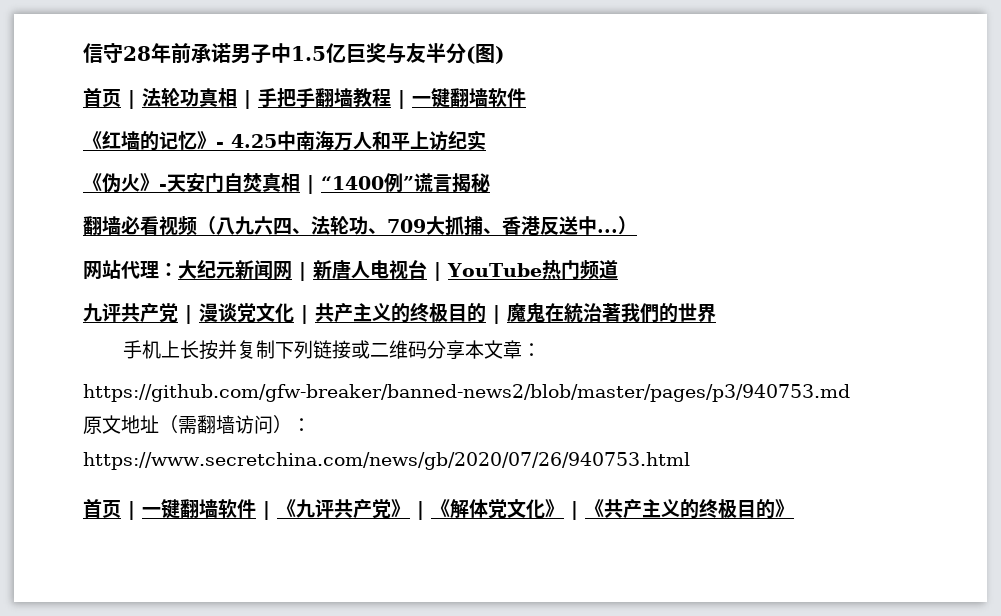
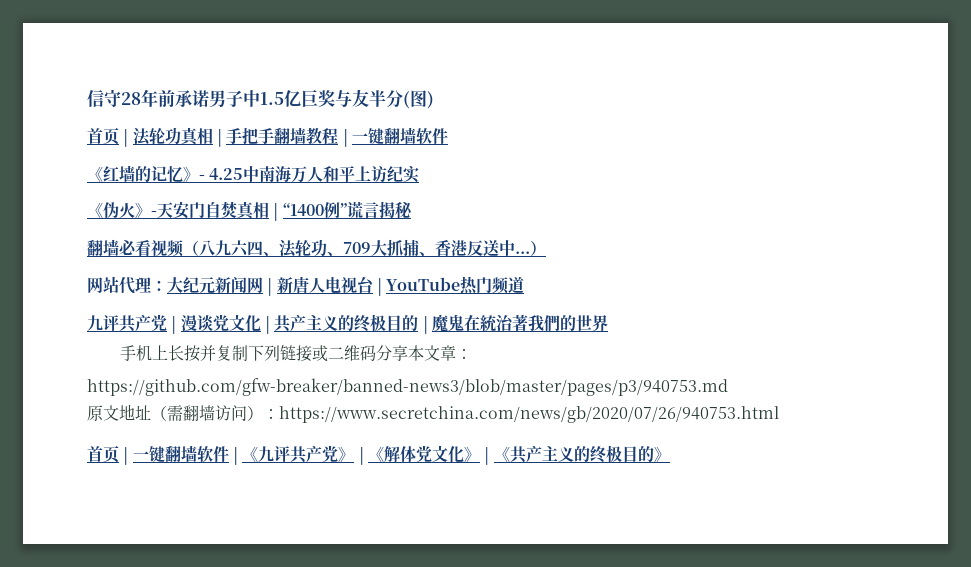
[83,384,850,402] https://github.com/gfw-breaker/banned-news2/blob/master/pages/p3/940753.md -> [87,378,728,396] https://github.com/gfw-breaker/banned-news3/blob/master/pages/p3/940753.md

